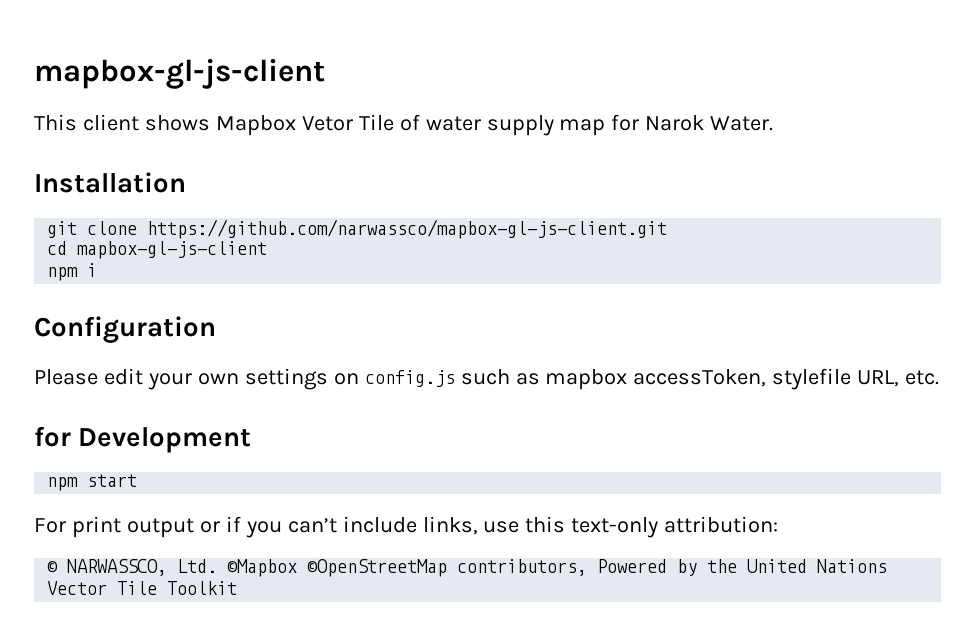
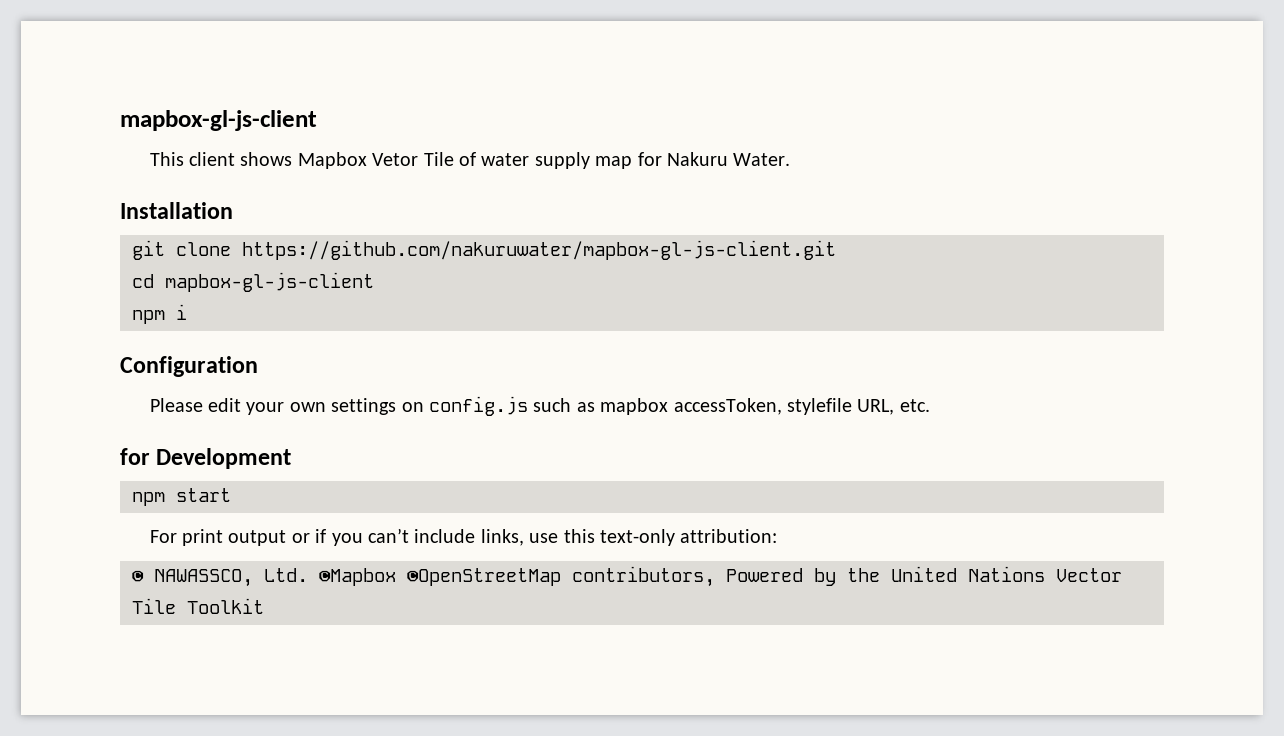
[645,115,705,131] Narok -> [666,152,728,166] Nakuru
[147,219,668,239] https://github.com/narwassco/mapbox-gl-js-client.git -> [242,240,836,260] https://github.com/nakuruwater/mapbox-gl-js-client.git
[67,559,168,576] NARWASSCO, -> [154,569,253,587] NAWASSCO,

